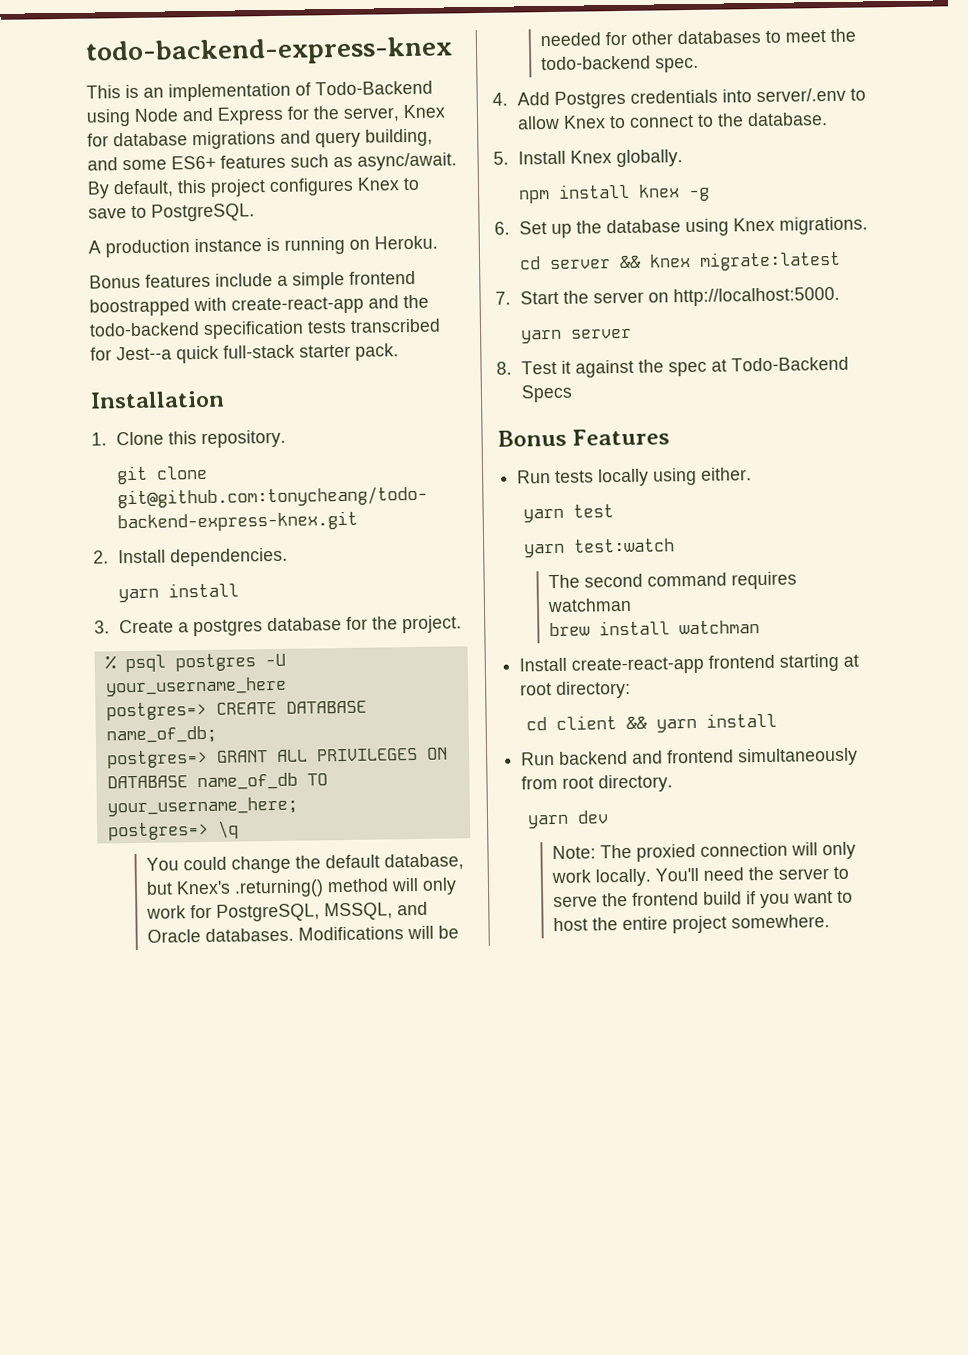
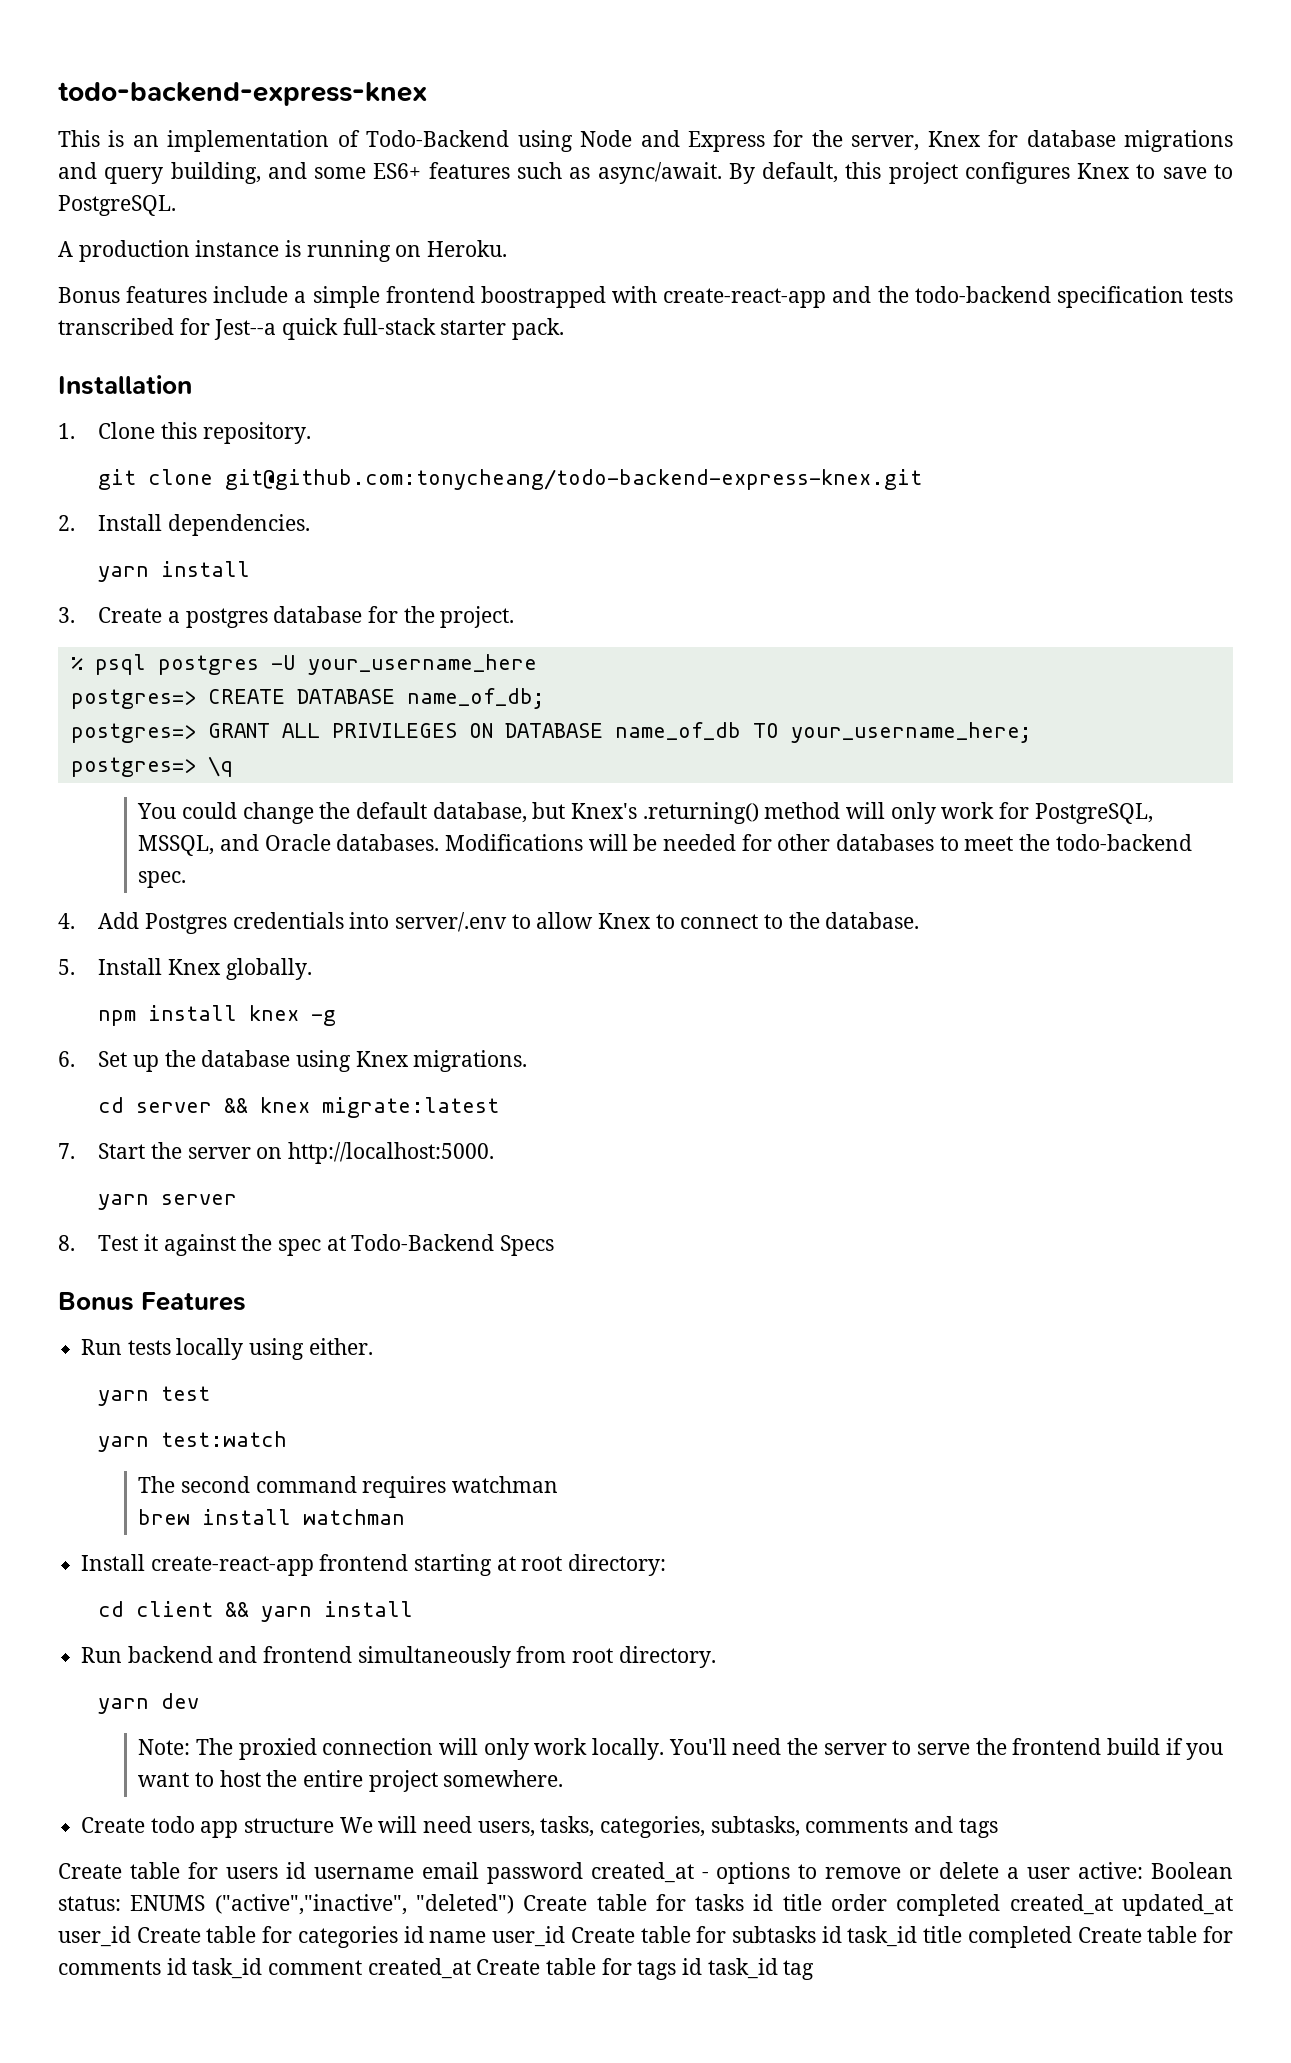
(831, 921) none -> [81,1816,998,1838] [58,1862,1233,1884] [58,1894,1233,1916] [58,1926,1233,1948] [58,1958,815,1980] // Create todo app structure We will need users, tasks, categories, subtasks, comments and tags // Create table for users id username email password created_at - options to remove or delete a user active: Boolean status: ENUMS ("active","inactive", "deleted") Create table for tasks id title order completed created_at updated_at user_id Create table for categories id name user_id Create table for subtasks id task_id title completed Create table for comments id task_id comment created_at Create table for tags id task_id tag

